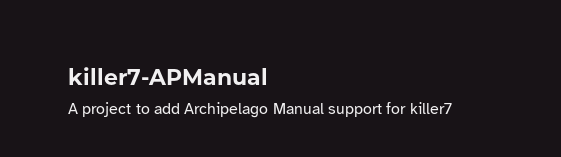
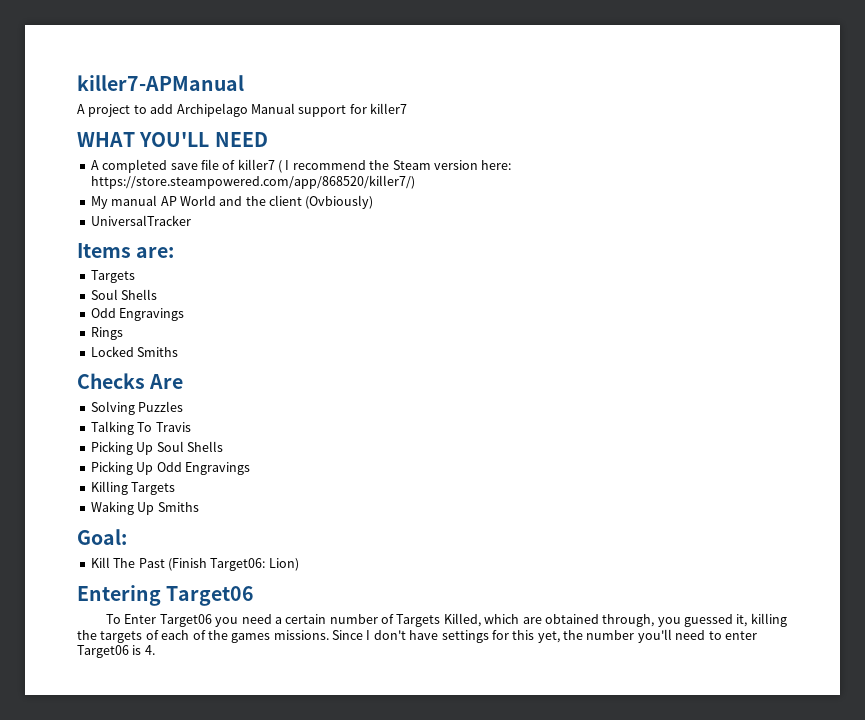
(452, 108) none -> [77,132,268,147] [90,159,512,173] [90,175,415,189] [90,195,374,209] [90,215,191,226] [77,243,175,258] [90,270,135,283] [90,289,158,300] [90,308,185,321] [90,327,123,340] [90,346,179,357] [77,373,184,389] [90,401,184,415] [90,421,191,435] [90,441,223,455] [90,461,250,475] [90,481,176,495] [90,501,199,515] [77,529,127,545] [90,557,299,571] [77,585,255,606] [106,613,787,627] [77,629,757,643] [77,645,155,658] // WHAT YOU'LL NEED // A completed save file of killer7 ( I recommend the Steam version here: https://store.steampowered.com/app/868520/killer7/) // My manual AP World and the client (Ovbiously) // UniversalTracker // Items are: // Targets // Soul Shells // Odd Engravings // Rings // Locked Smiths // Checks Are // Solving Puzzles // Talking To Travis // Picking Up Soul Shells // Picking Up Odd Engravings // Killing Targets // Waking Up Smiths // Goal: // Kill The Past (Finish Target06: Lion) // Entering Target06 // To Enter Target06 you need a certain number of Targets Killed, which are obtained through, you guessed it, killing the targets of each of the games missions. Since I don't have settings for this yet, the number you'll need to enter Target06 is 4.

